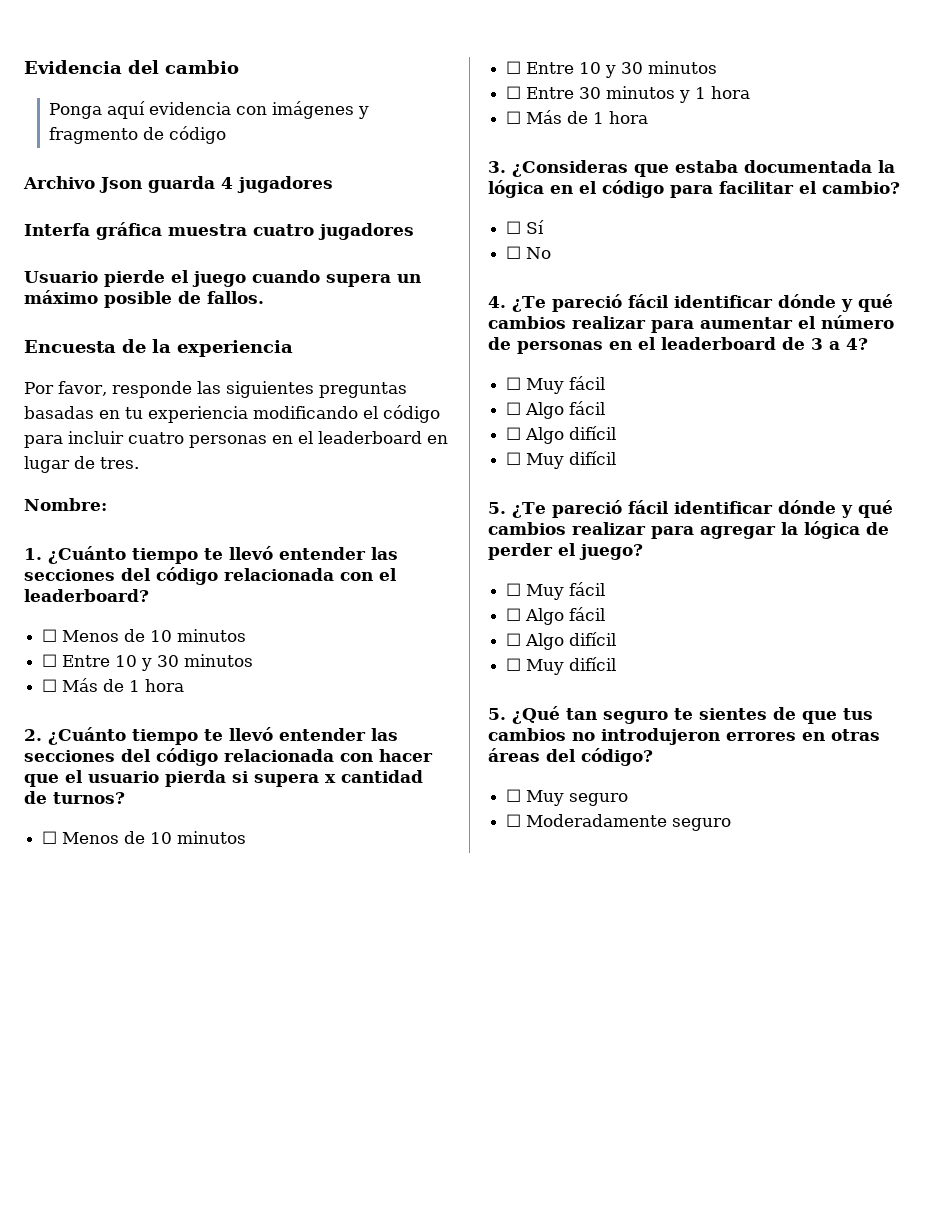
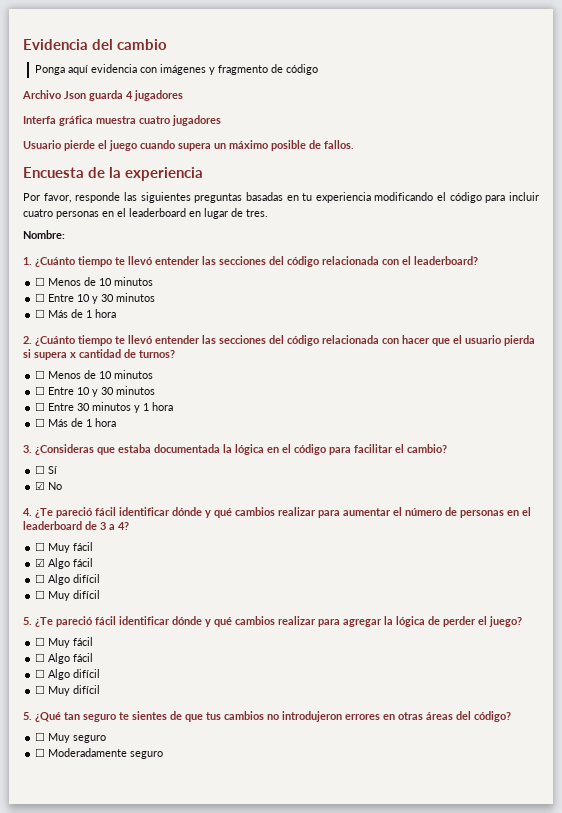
[506,246,522,259] ☐ -> [35,481,46,490] ☑
[506,402,522,415] ☐ -> [35,558,46,567] ☑

